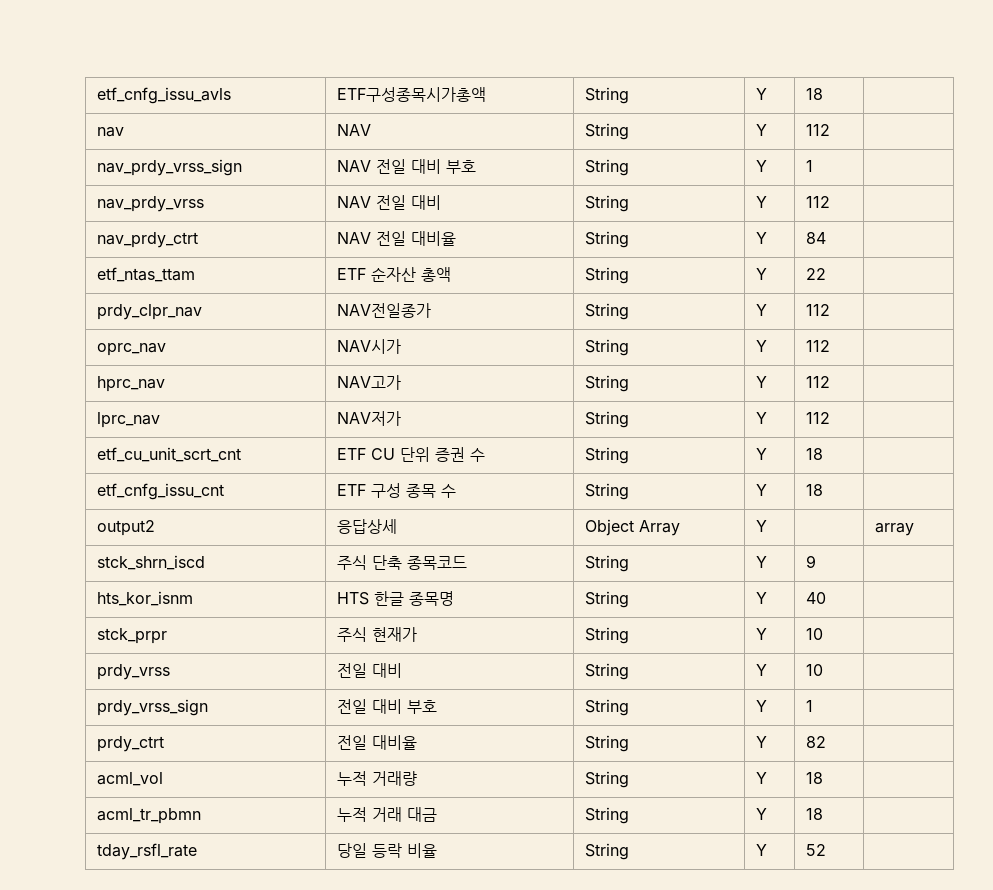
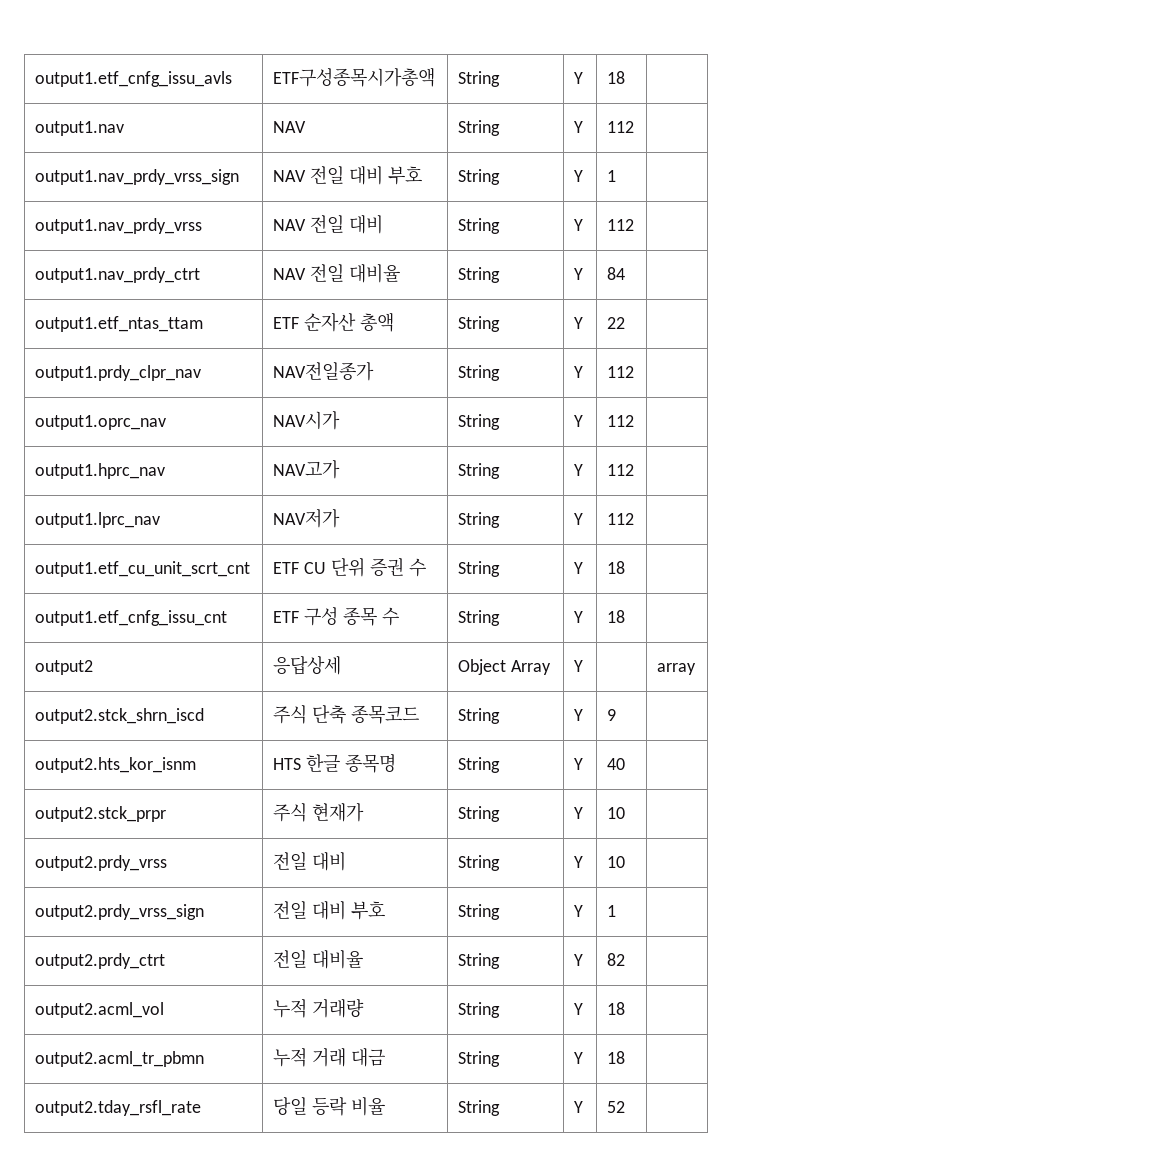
[96,87,231,104] etf_cnfg_issu_avls -> [35,71,233,87] output1.etf_cnfg_issu_avls
[96,127,124,137] nav -> [35,121,125,136] output1.nav
[96,159,242,176] nav_prdy_vrss_sign -> [35,169,240,185] output1.nav_prdy_vrss_sign
[96,196,204,212] nav_prdy_vrss -> [35,218,203,234] output1.nav_prdy_vrss
[96,232,198,248] nav_prdy_ctrt -> [35,267,201,283] output1.nav_prdy_ctrt
[96,267,195,282] etf_ntas_ttam -> [35,316,204,332] output1.etf_ntas_ttam
[96,304,202,320] prdy_clpr_nav -> [35,365,202,381] output1.prdy_clpr_nav
[96,343,166,356] oprc_nav -> [35,415,167,430] output1.oprc_nav
[96,376,165,392] hprc_nav -> [35,463,166,479] output1.hprc_nav
[96,412,160,428] lprc_nav -> [35,512,161,528] output1.lprc_nav
[96,447,241,462] etf_cu_unit_scrt_cnt -> [35,561,251,577] output1.etf_cu_unit_scrt_cnt
[96,483,224,500] etf_cnfg_issu_cnt -> [35,610,228,626] output1.etf_cnfg_issu_cnt
[96,555,205,570] stck_shrn_iscd -> [35,708,205,724] output2.stck_shrn_iscd
[96,591,193,606] hts_kor_isnm -> [35,757,197,773] output2.hts_kor_isnm
[96,628,167,644] stck_prpr -> [35,806,167,822] output2.stck_prpr
[96,664,170,680] prdy_vrss -> [35,855,168,871] output2.prdy_vrss
[96,699,208,716] [336,699,437,714] [584,699,629,716] [755,700,767,712] [805,700,813,712] [96,736,164,752] prdy_vrss_sign | 전일 대비 부호 | String | Y | 1 | // prdy_ctrt -> [35,904,205,920] [273,901,385,920] [458,904,501,920] [574,905,584,917] [607,905,617,917] [35,953,166,969] output2.prdy_vrss_sign | 전일 대비 부호 | String | Y | 1 | // output2.prdy_ctrt
[96,772,163,786] acml_vol -> [35,1002,165,1018] output2.acml_vol
[96,808,201,824] acml_tr_pbmn -> [35,1051,205,1067] output2.acml_tr_pbmn
[96,843,197,860] tday_rsfl_rate -> [35,1100,202,1116] output2.tday_rsfl_rate

